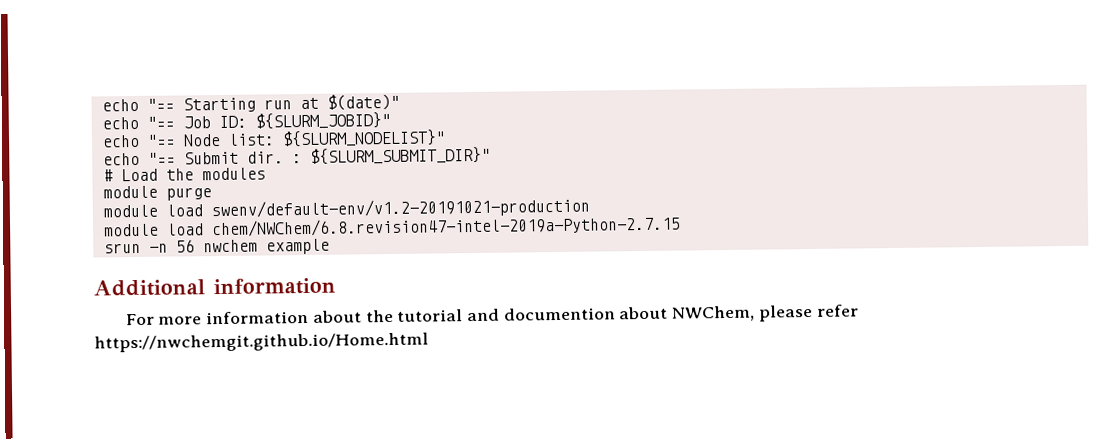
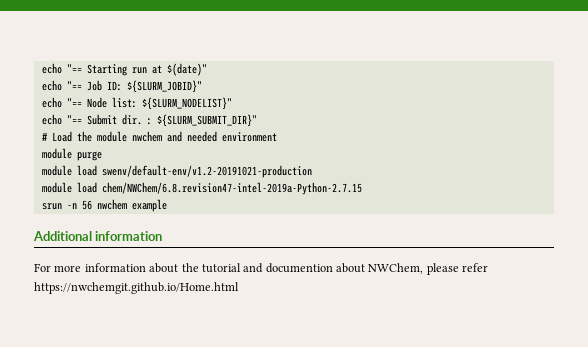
[201,167,266,181] modules -> [96,131,277,142] module nwchem and needed environment

